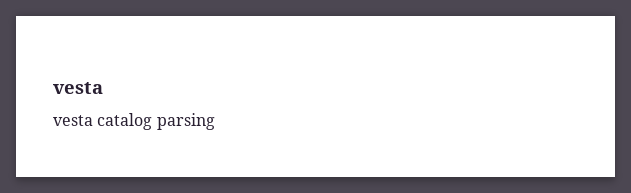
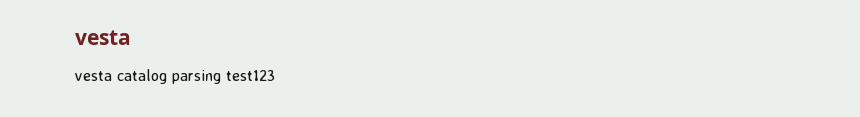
(215, 121) none -> [226,70,275,81] test123

